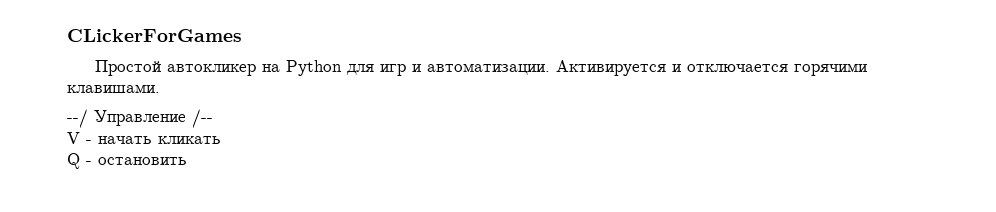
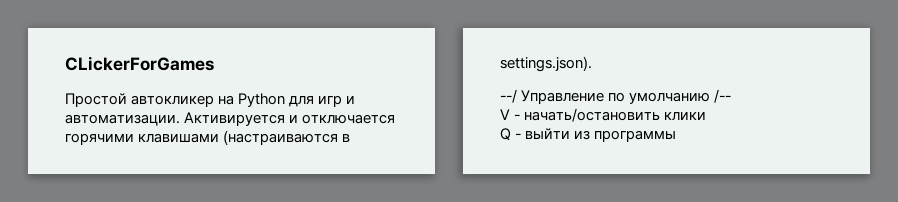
[67,84,160,93] клавишами. -> [138,130,351,145] [500,56,592,72] клавишами (настраиваются в settings.json).
(186, 118) none -> [608,92,711,104] по умолчанию
[98,136,221,144] начать кликать -> [524,108,707,122] начать/остановить клики
[98,157,187,165] остановить -> [525,128,677,142] выйти из программы

